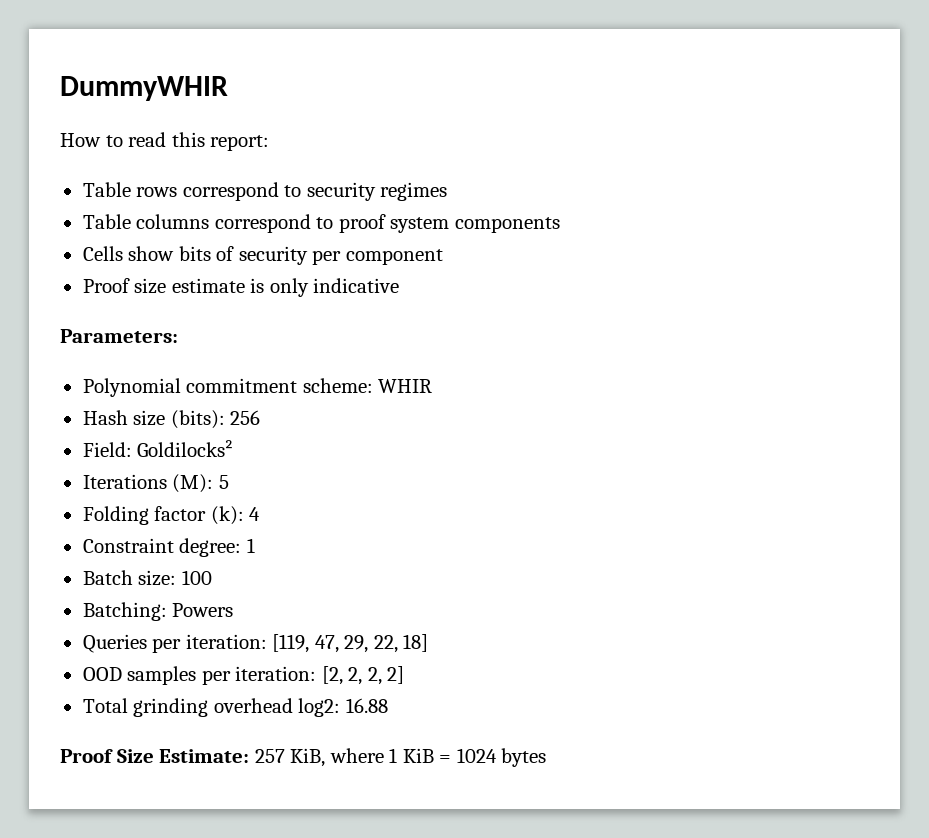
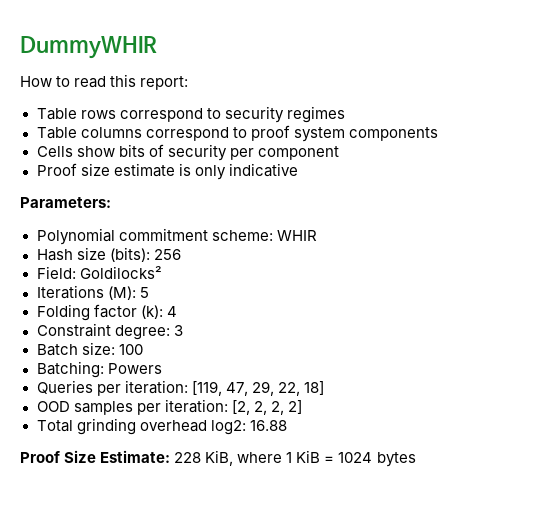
[246,538,255,553] 1 -> [173,325,183,336] 3
[254,749,285,763] 257 -> [174,452,202,463] 228

